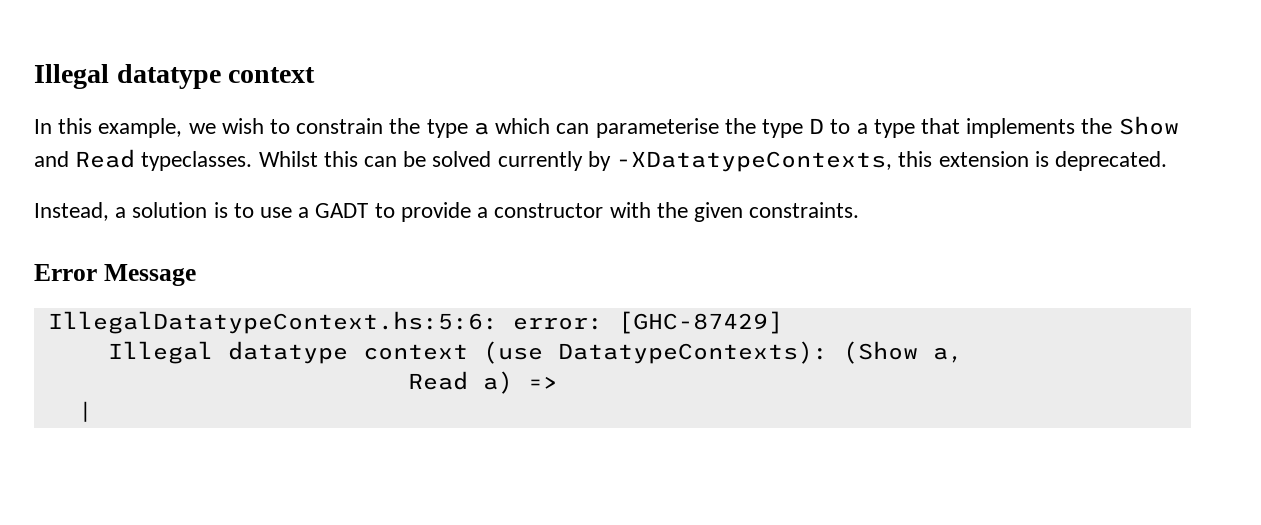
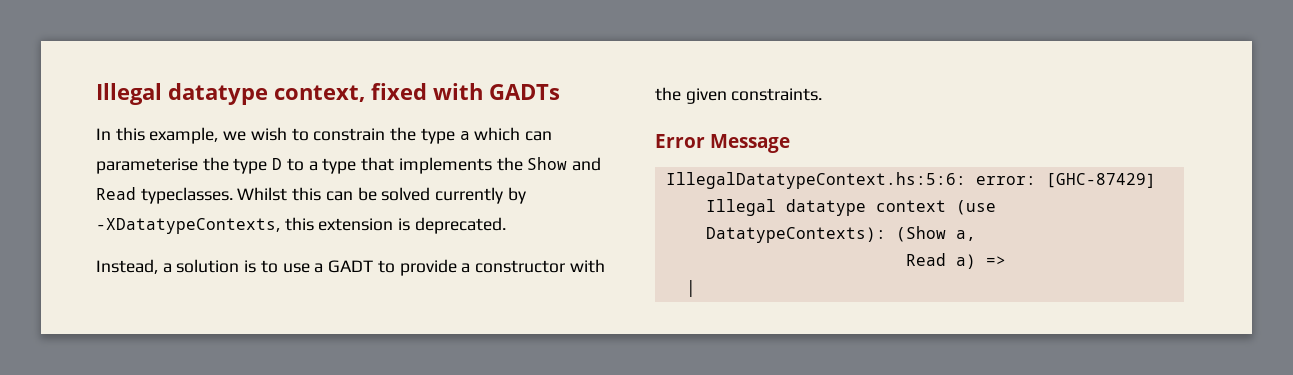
[34,64,316,89] Illegal datatype context -> [96,83,560,105] Illegal datatype context, fixed with GADTs

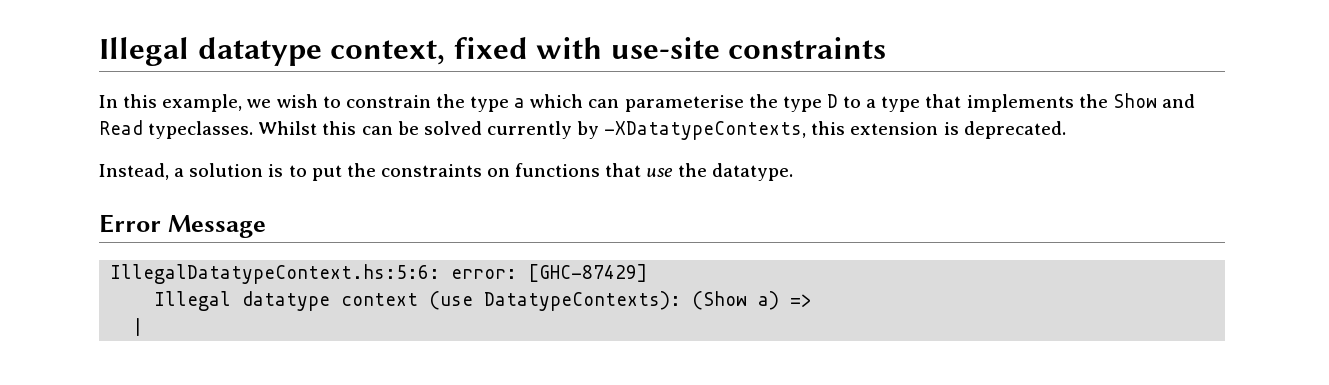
[489,84,560,100] GADTs -> [610,37,887,59] use-site constraints
[282,259,605,276] [655,87,823,104] use a GADT to provide a constructor with the given constraints. -> [311,163,793,181] put the constraints on functions that use the datatype.
[955,230,976,241] [905,253,946,266] a, // Read -> (748, 300) none

